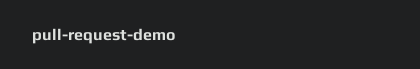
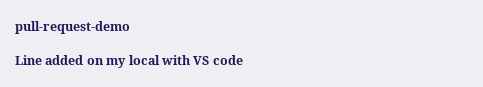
(175, 36) none -> [15,55,243,68] // Line added on my local with VS code

